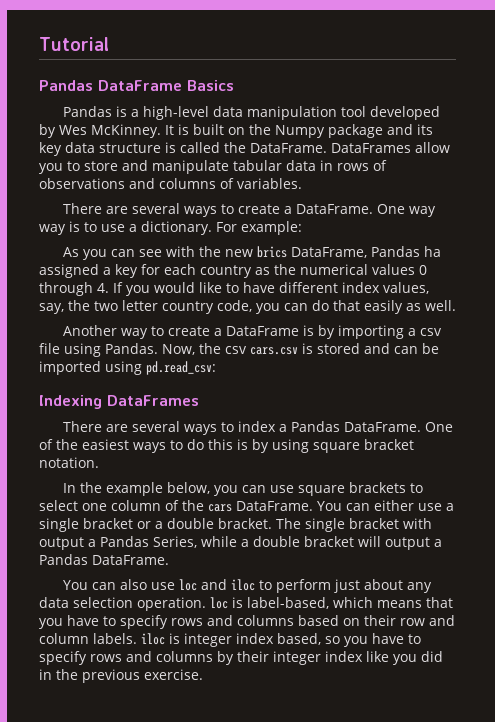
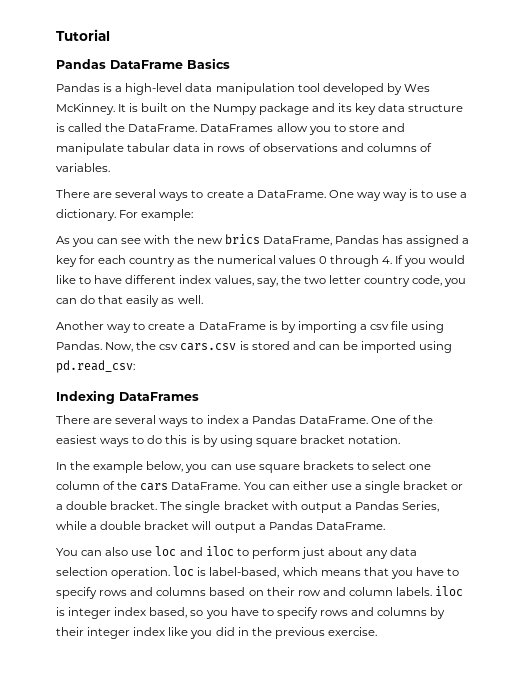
[424,246,442,257] ha -> [382,235,404,244] has

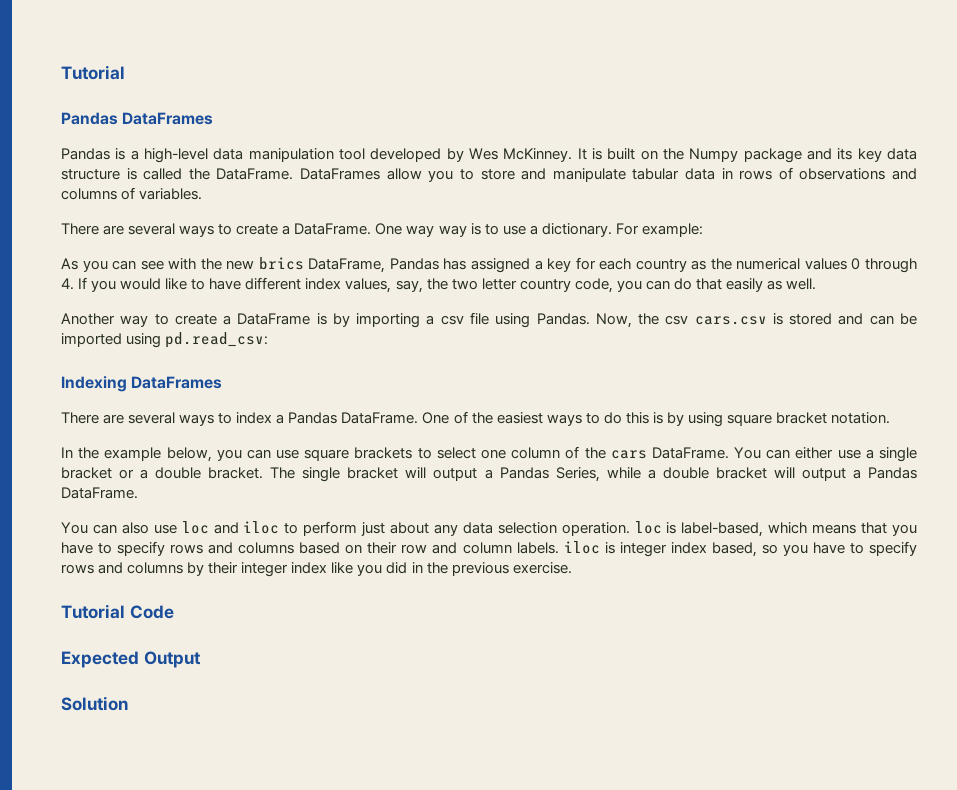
[110,58,230,69] DataFrame Basics -> [122,112,214,125] DataFrames
[271,501,298,510] with -> [405,467,427,478] will
(377, 631) none -> [61,604,174,619] [61,651,201,668] [61,696,128,711] // Tutorial Code // Expected Output // Solution

